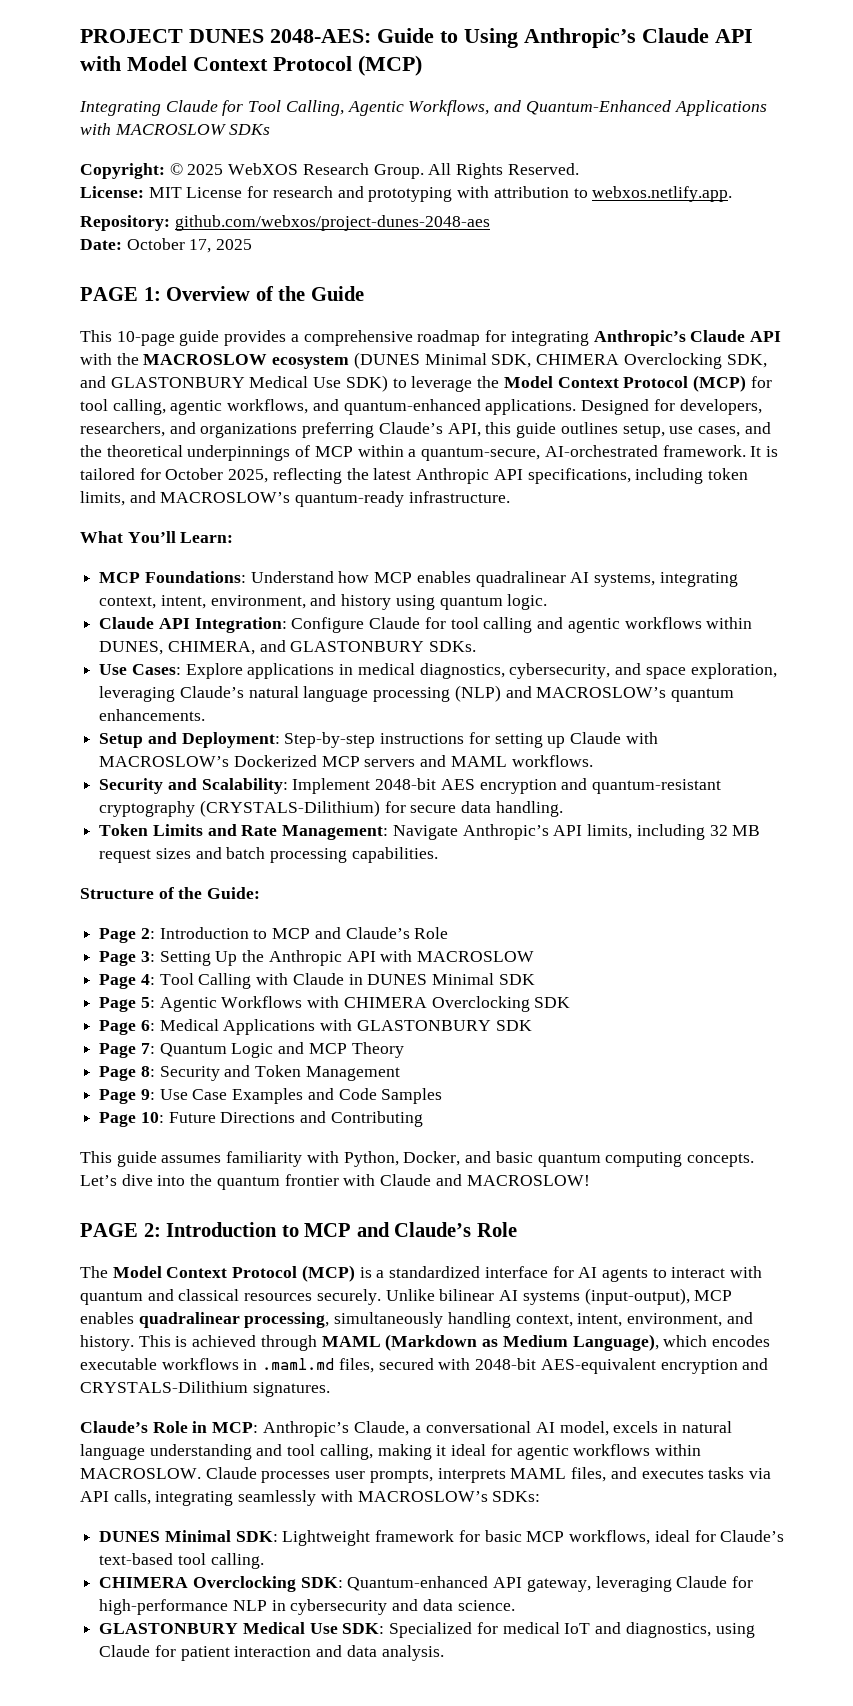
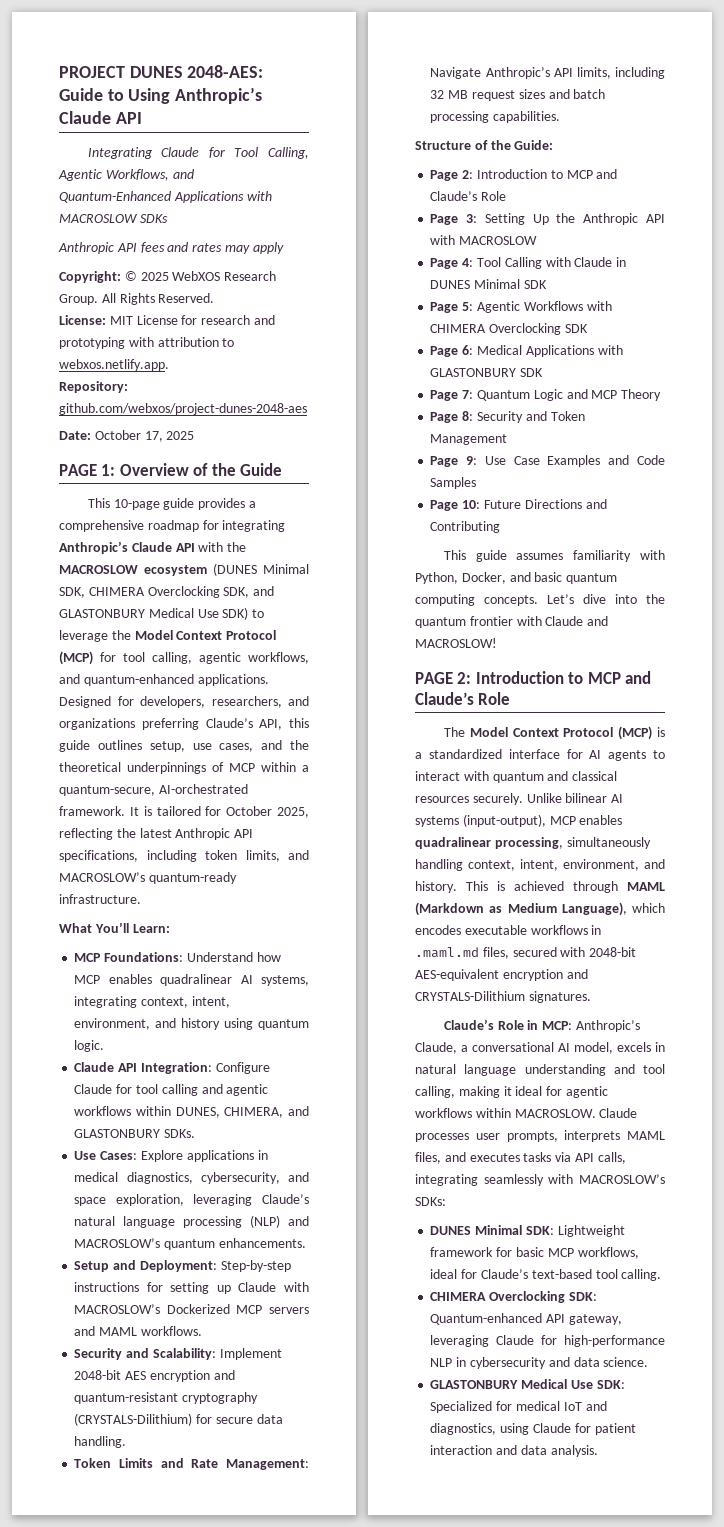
[80,55,422,76] with Model Context Protocol (MCP) -> (142, 118) none
(271, 129) none -> [58,242,284,254] // Anthropic API fees and rates may apply

